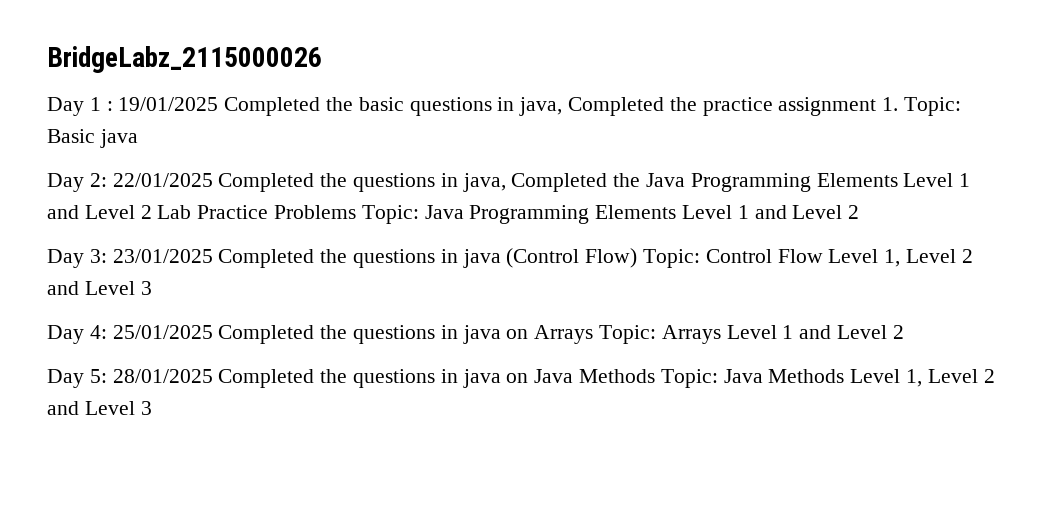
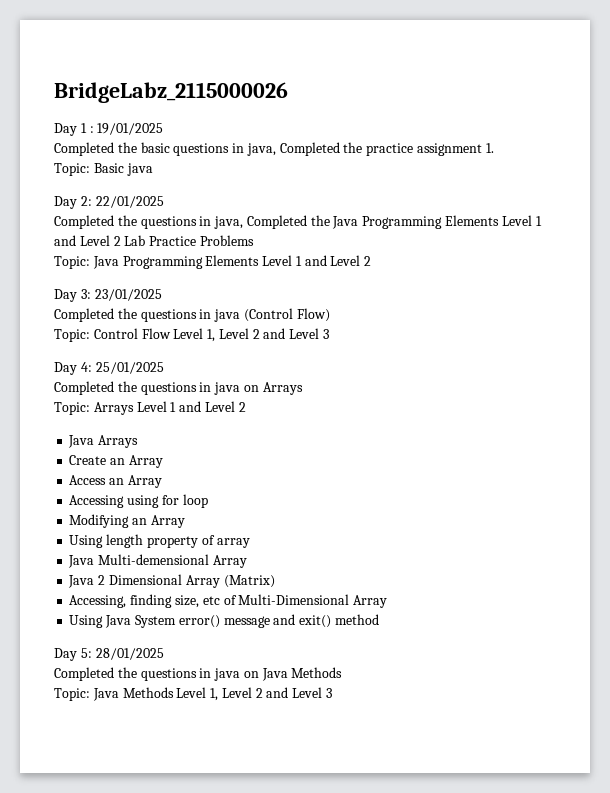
(219, 104) none -> (164, 129) //
(899, 104) none -> (494, 148) //
(213, 180) none -> (164, 202) //
(357, 212) none -> (254, 240) //
(213, 256) none -> (162, 295) //
(638, 258) none -> (330, 315) //
(213, 332) none -> (164, 368) //
(594, 334) none -> (303, 388) //
(904, 332) none -> [68,435,139,448] [69,455,163,468] [69,475,162,488] [69,494,208,508] [69,514,185,528] [69,534,250,548] [68,554,247,568] [68,574,275,588] [69,594,388,608] [69,614,379,628] // Java Arrays // Create an Array // Access an Array // Accessing using for loop // Modifying an Array // Using length property of array // Java Multi-demensional Array // Java 2 Dimensional Array (Matrix) // Accessing, finding size, etc of Multi-Dimensional Array // Using Java System error() message and exit() method
(213, 376) none -> (164, 654) //
(656, 376) none -> (343, 672) //

